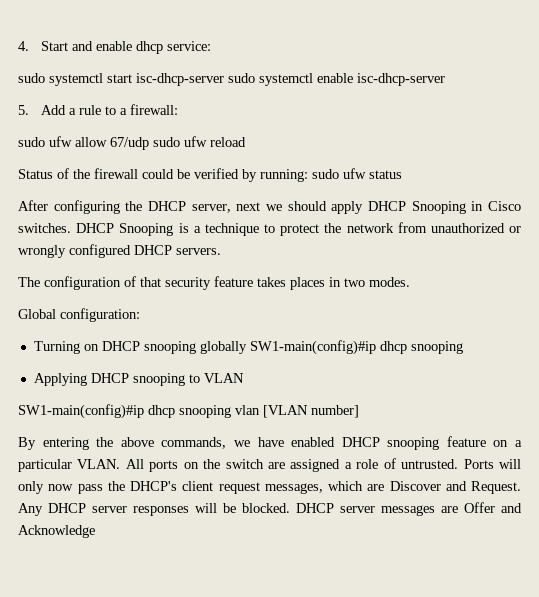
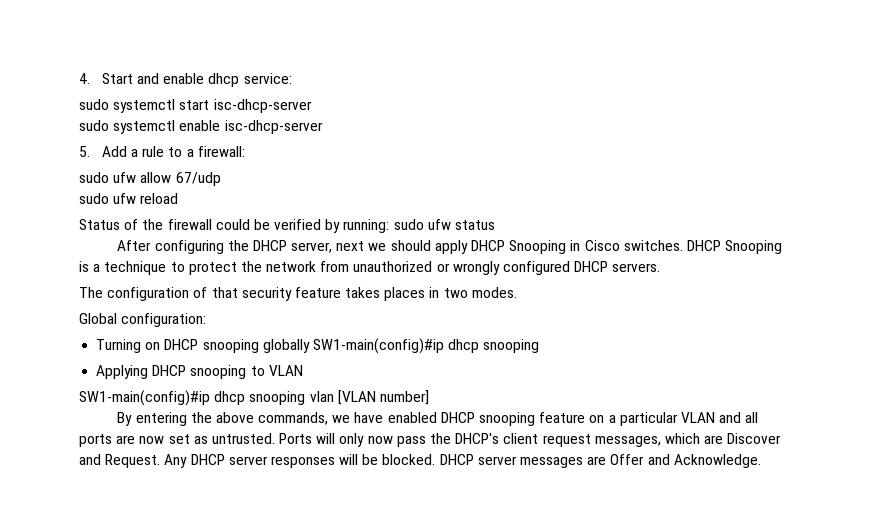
(224, 79) none -> (312, 106) //
(149, 143) none -> (221, 179) //
[77,458,396,472] VLAN. All ports on the switch are assigned a role of -> [680,412,759,423] [79,434,208,447] VLAN and all ports are now set as
[18,525,95,538] Acknowledge -> [673,454,761,468] Acknowledge.

